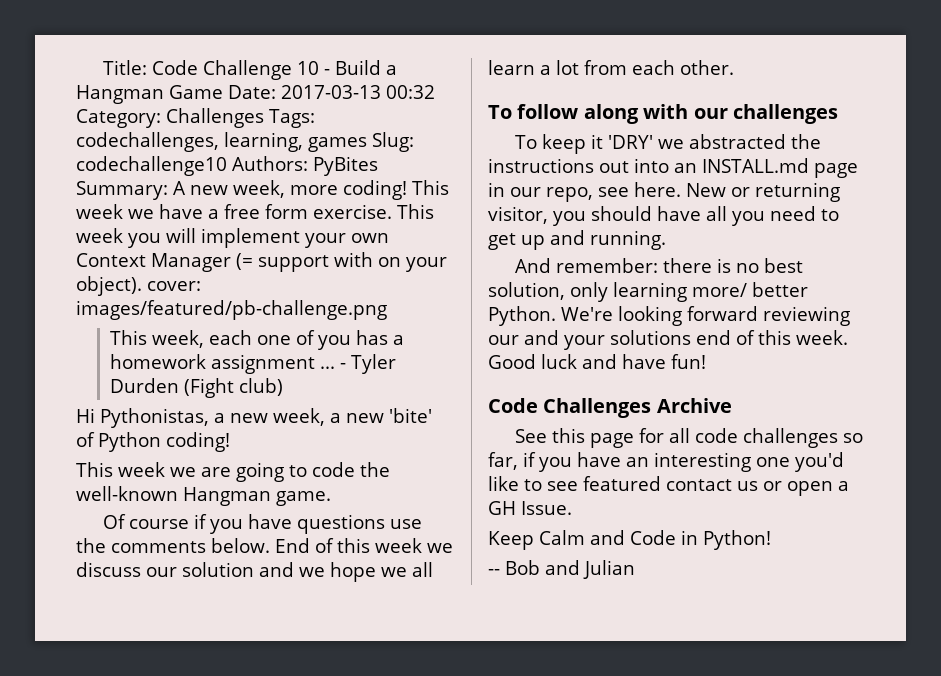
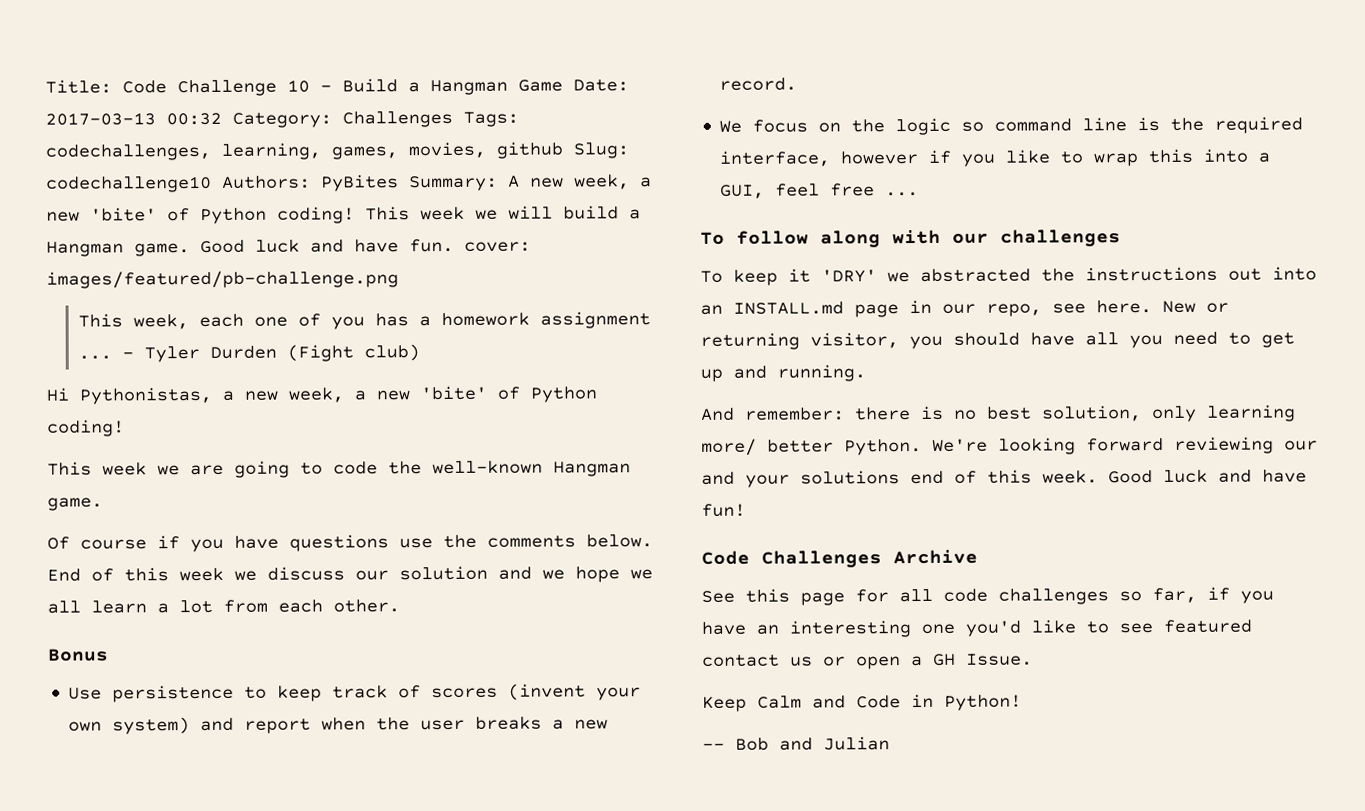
[308,137,367,152] games -> [331,141,563,160] games, movies, github
[290,180,449,200] [76,204,434,219] [76,228,389,248] [76,252,447,272] [76,276,142,296] more coding! This week we have a free form exercise. This week you will implement your own Context Manager (= support with on your object). -> [640,177,652,188] [46,205,641,225] [46,238,454,257] a new 'bite' of Python coding! This week we will build a Hangman game. Good luck and have fun.
(734, 67) none -> [48,648,109,662] [68,683,642,703] [68,716,609,735] [719,77,798,91] [719,116,1304,136] [719,148,1271,167] [720,183,920,199] // Bonus // Use persistence to keep track of scores (invent your own system) and report when the user breaks a new record. // We focus on the logic so command line is the required interface, however if you like to wrap this into a GUI, feel free ...

